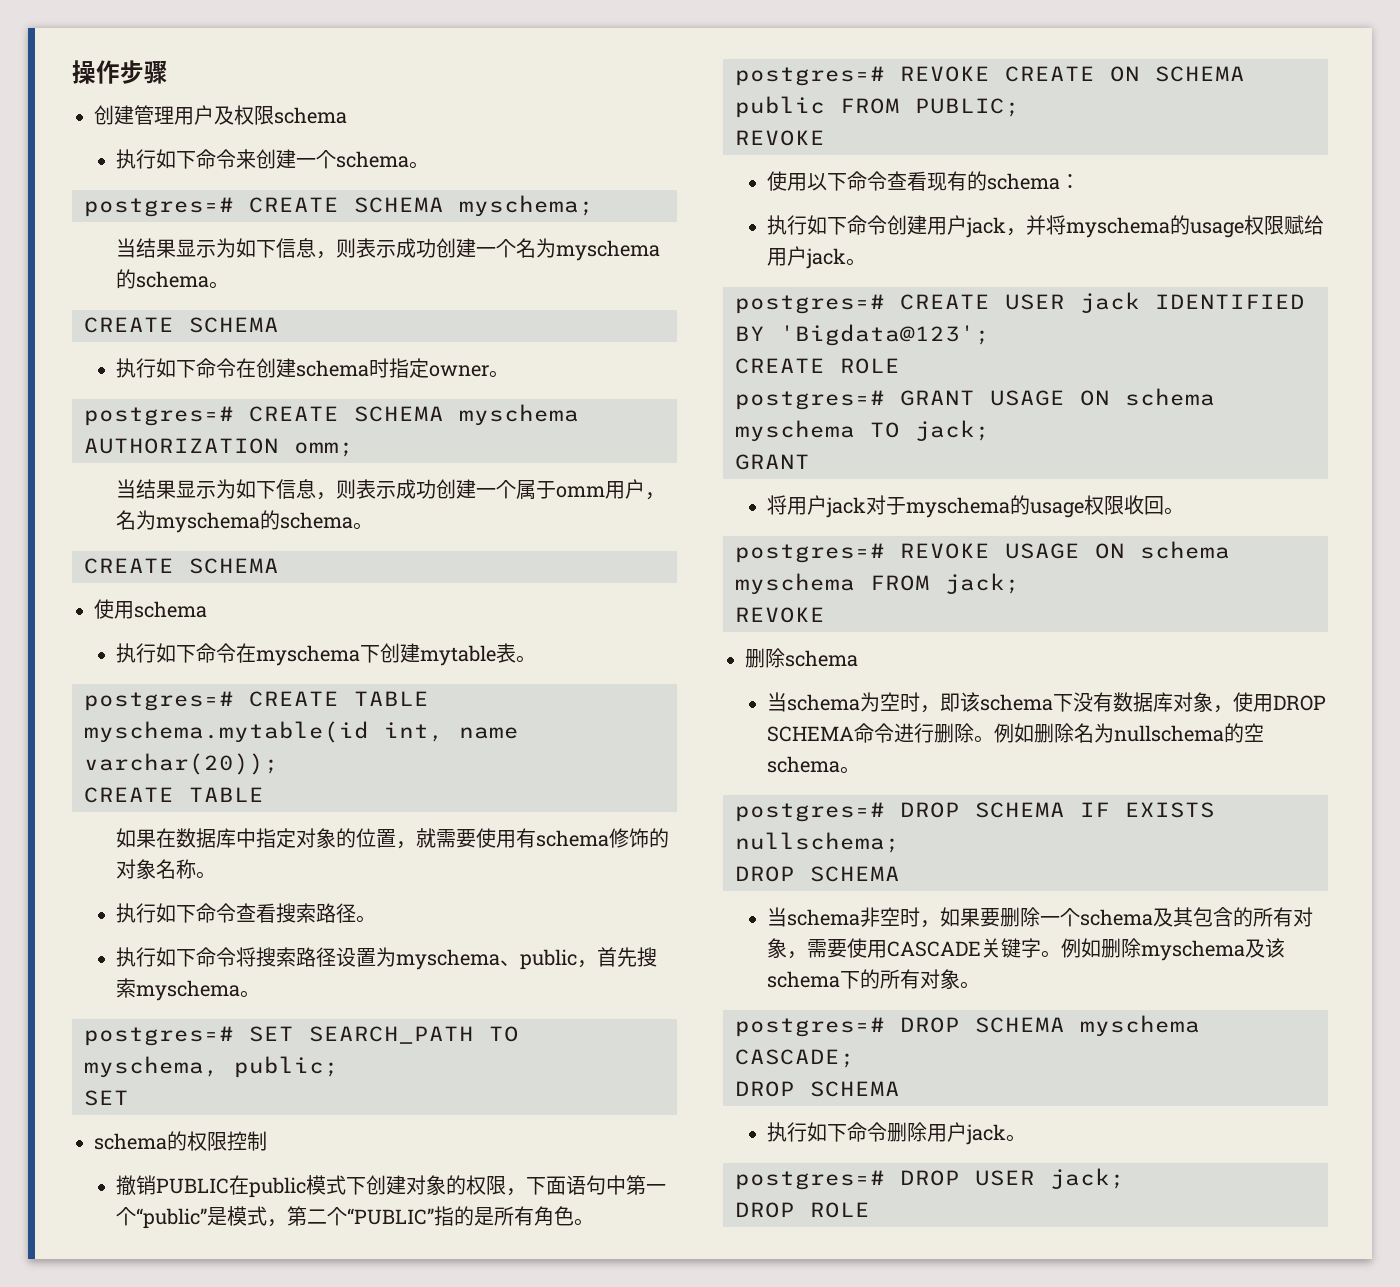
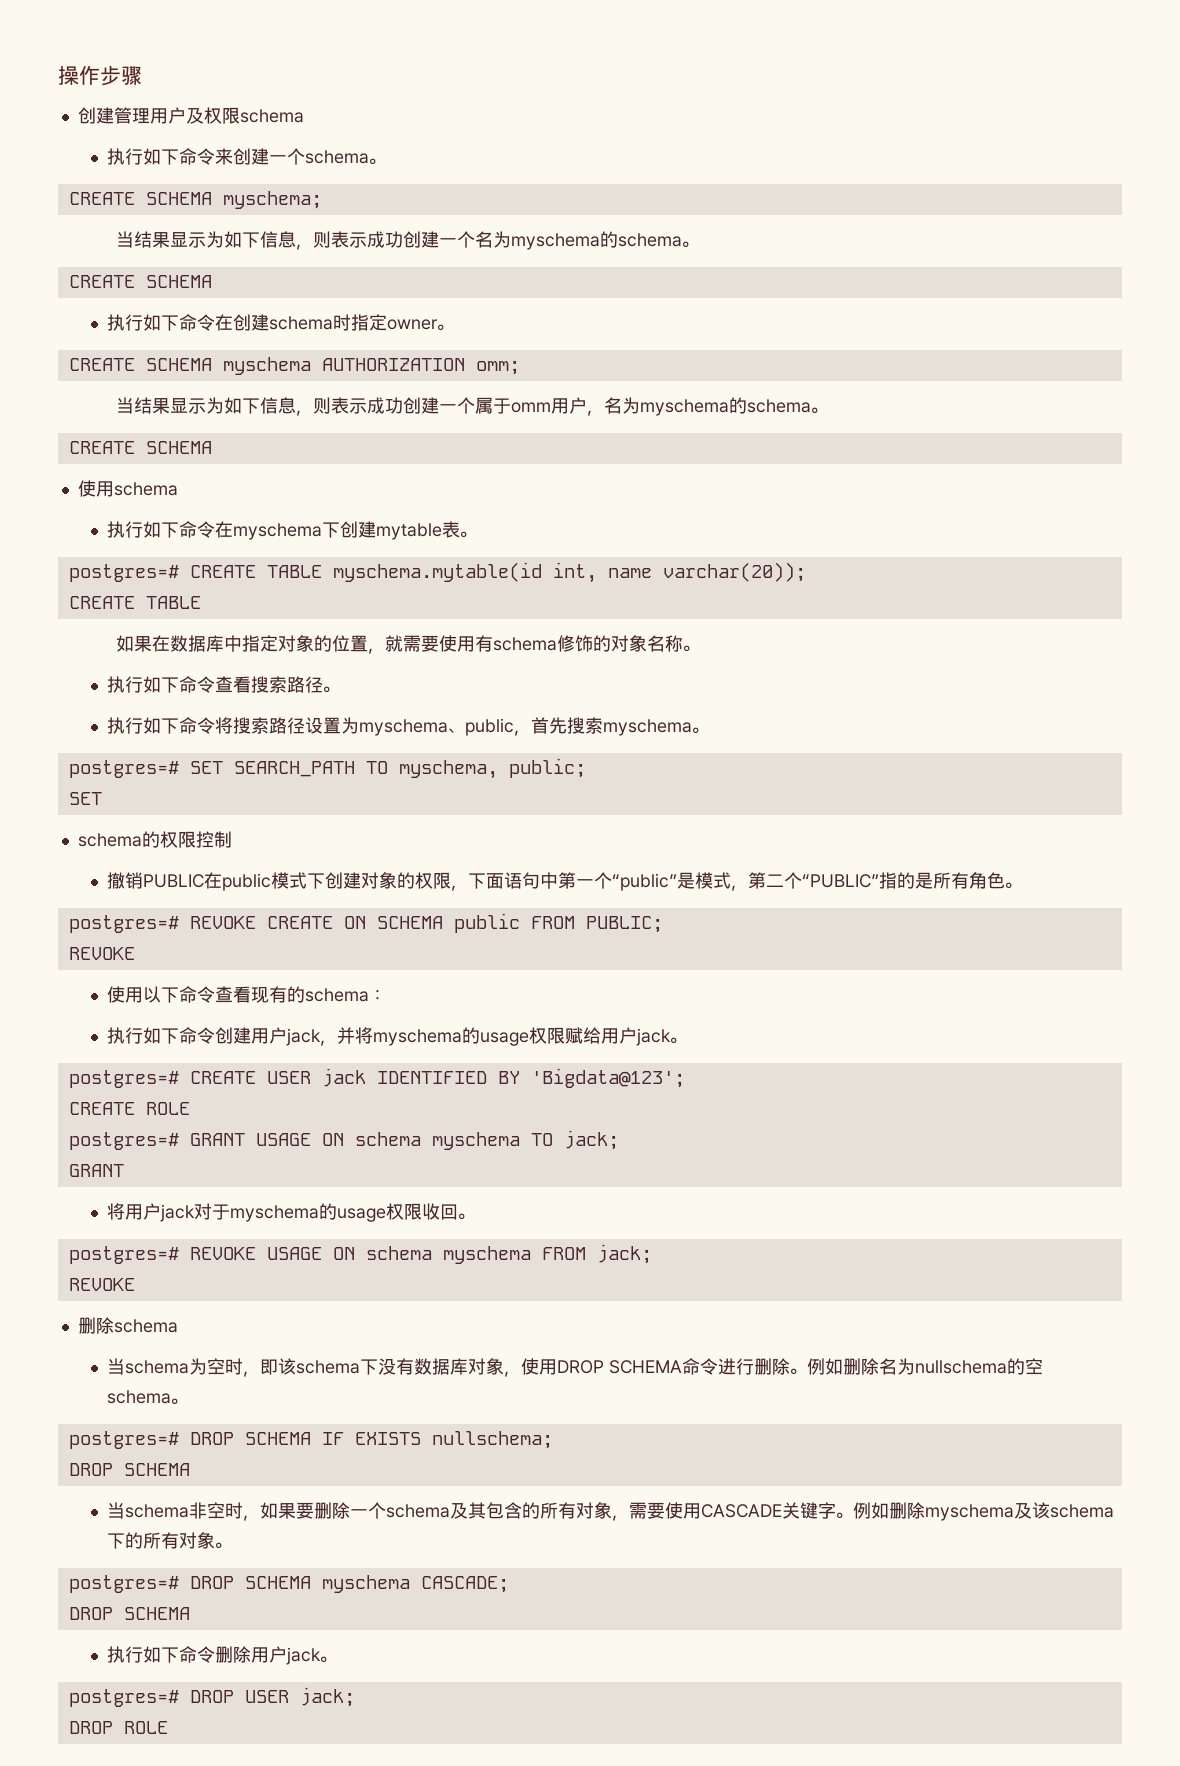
[84,197,234,217] postgres=# -> (386, 161) none
[84,406,234,426] postgres=# -> (454, 327) none

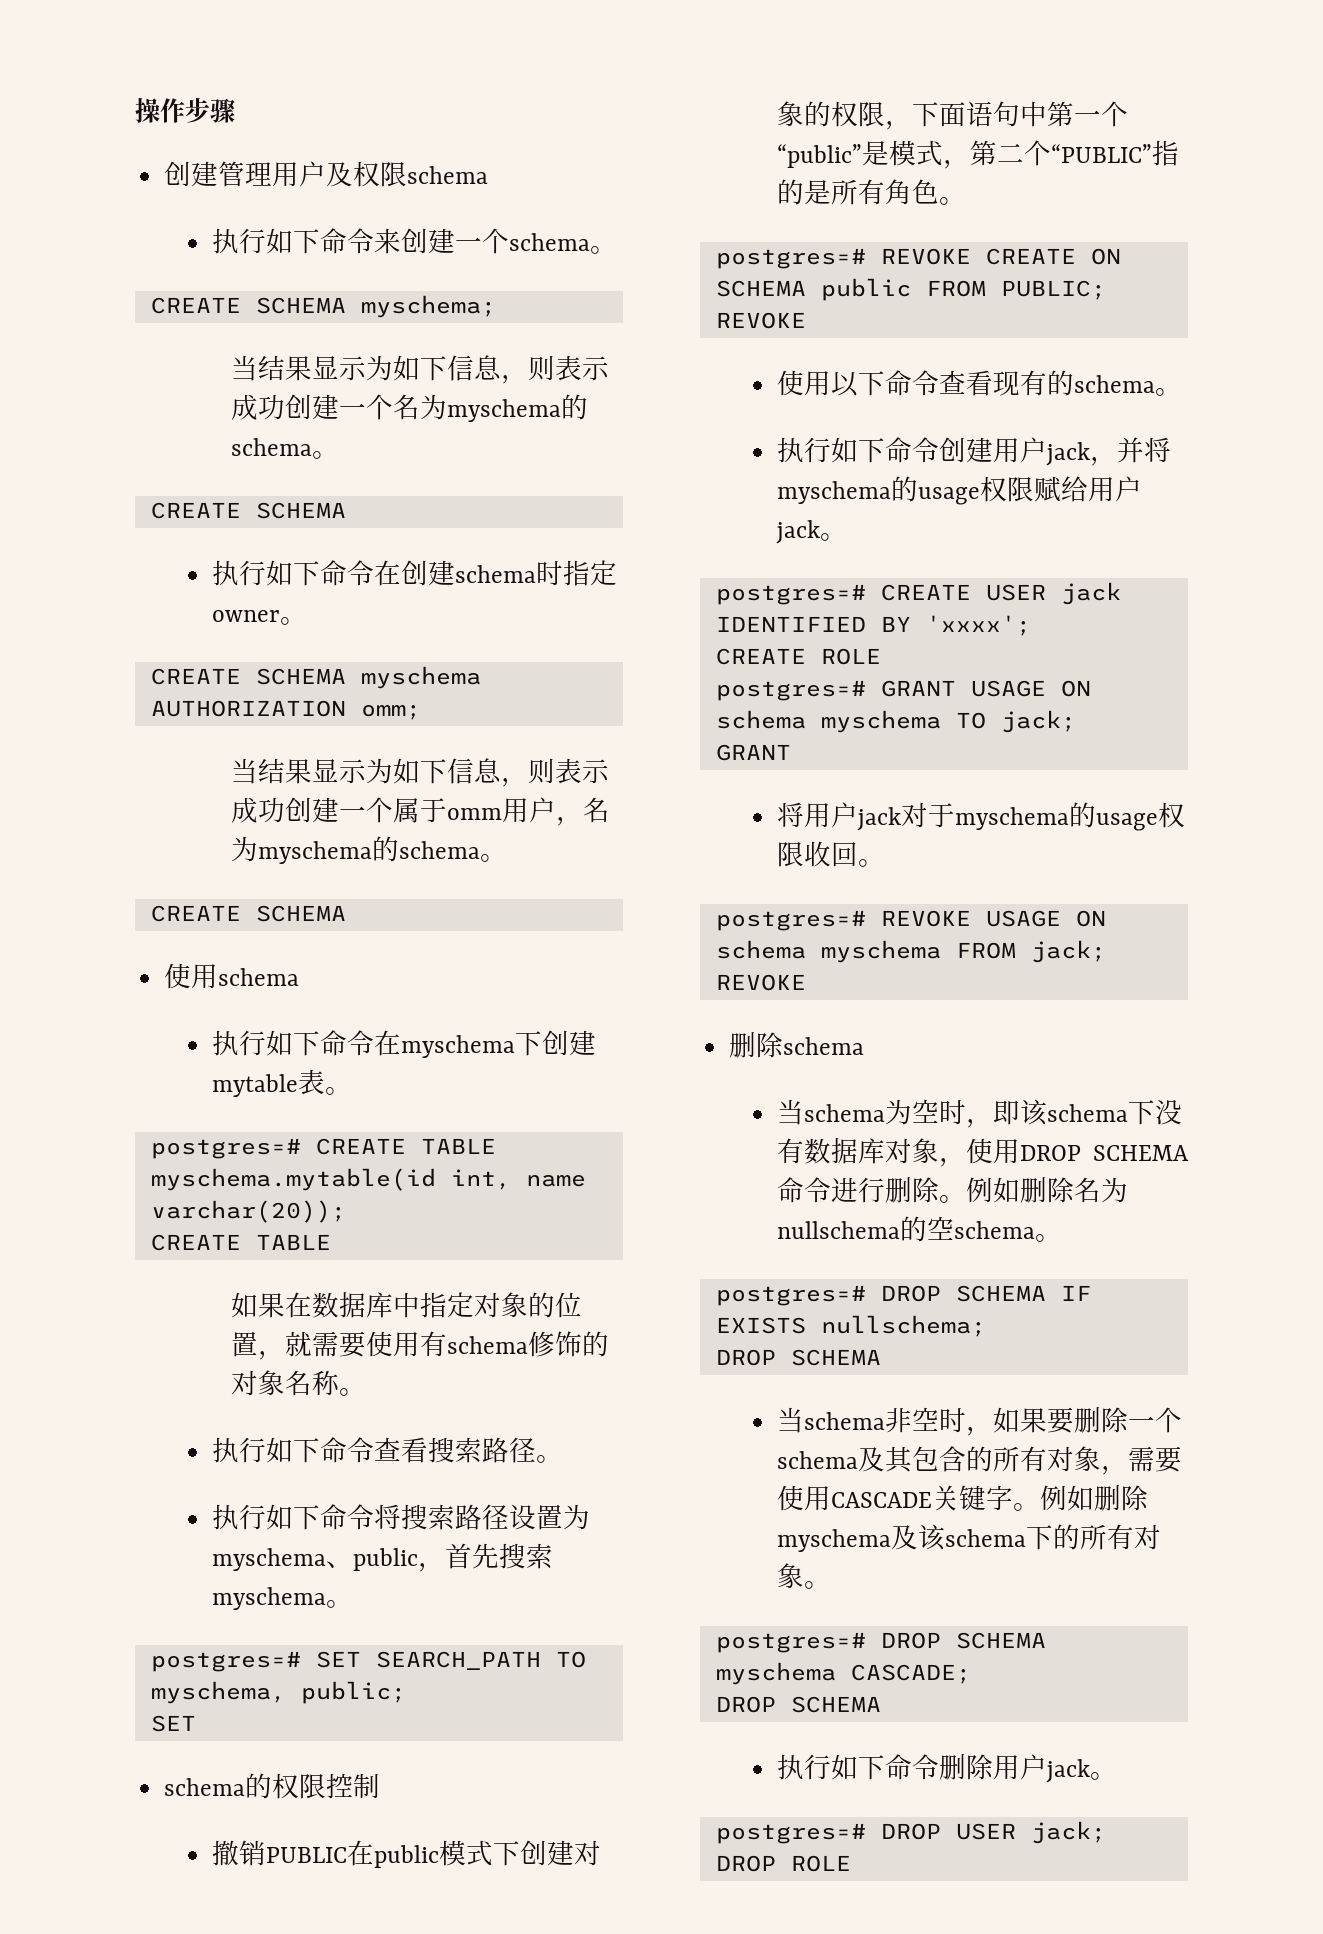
[368,989,386,1001] ： -> [1155,388,1183,396] 。
[530,1068,685,1088] 'Bigdata@123'; -> [925,615,1031,636] 'xxxx';

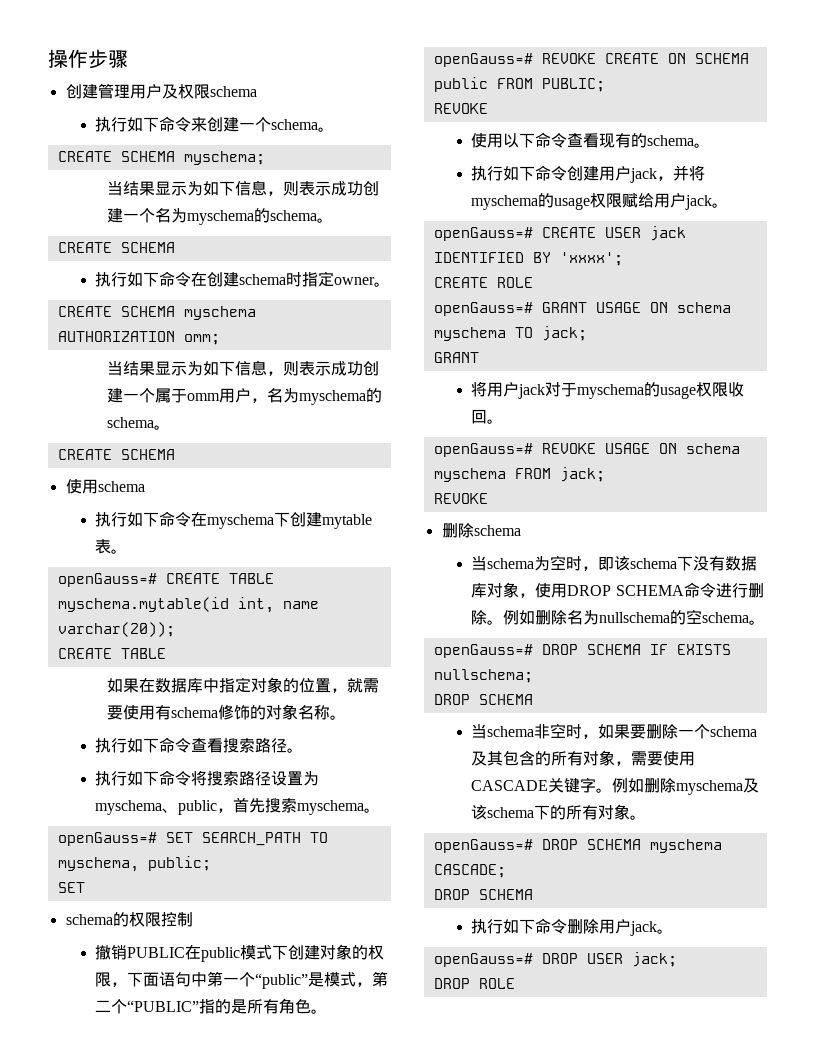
[150,1138,301,1159] postgres=# -> [57,573,157,587] openGauss=#
[150,1651,301,1672] postgres=# -> [57,832,157,846] openGauss=#
[715,248,866,269] postgres=# -> [433,53,533,67] openGauss=#
[715,584,866,605] postgres=# -> [433,227,533,241] openGauss=#
[715,680,866,701] postgres=# -> [433,302,533,316] openGauss=#
[715,910,866,931] postgres=# -> [433,443,533,457] openGauss=#
[715,1285,866,1306] postgres=# -> [433,644,533,658] openGauss=#
[715,1632,866,1653] postgres=# -> [433,839,533,853] openGauss=#
[715,1823,866,1844] postgres=# -> [433,953,533,967] openGauss=#

